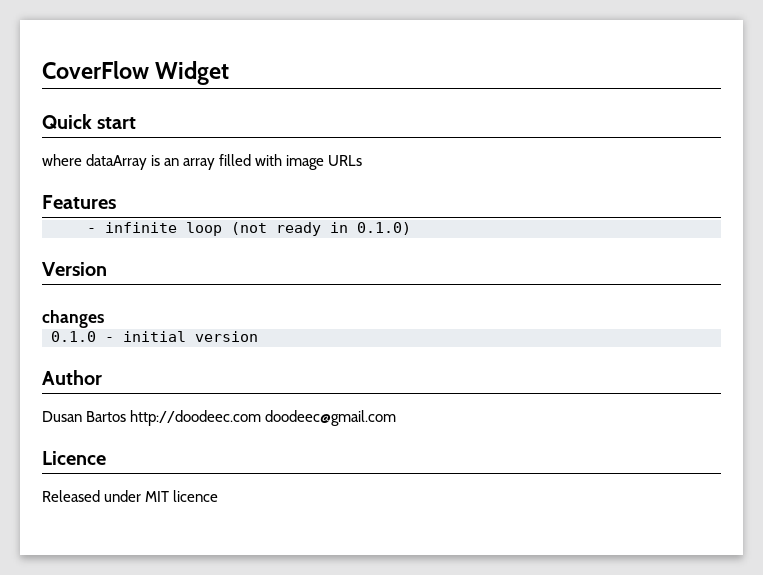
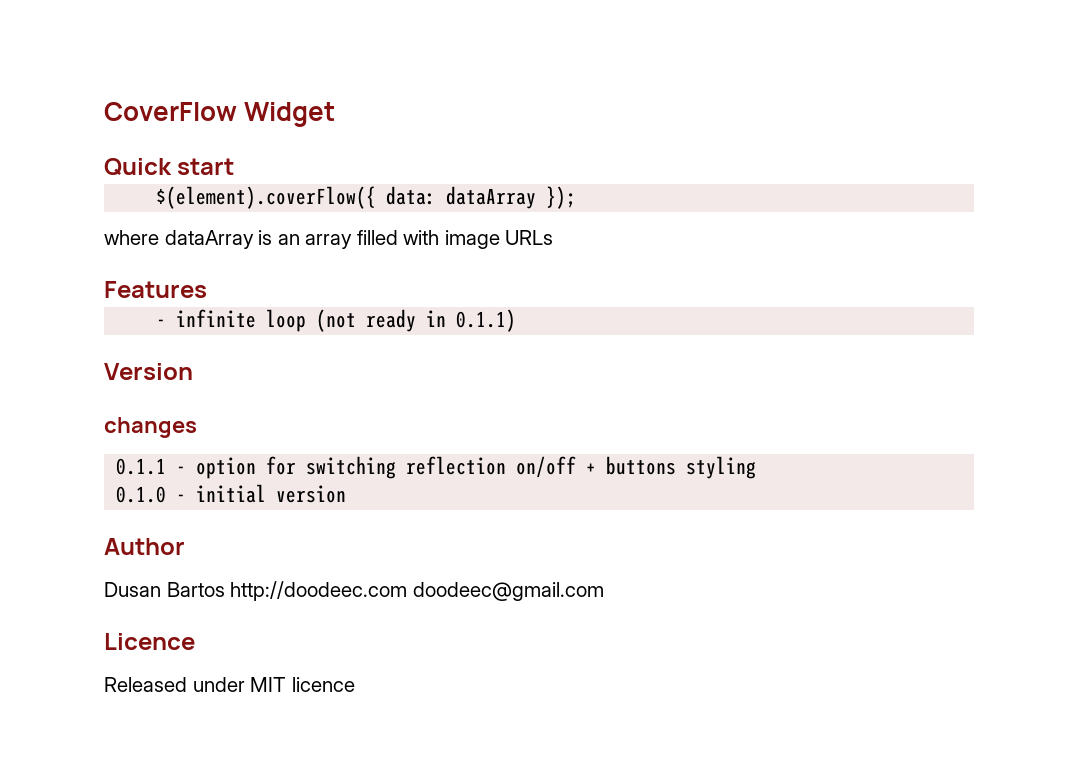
(137, 123) none -> [156,186,577,209] // $(element).coverFlow({ data: dataArray });
[357,222,411,235] 0.1.0) -> [456,309,517,332] 0.1.1)
(104, 319) none -> [116,456,757,479] // 0.1.1 - option for switching reflection on/off + buttons styling

